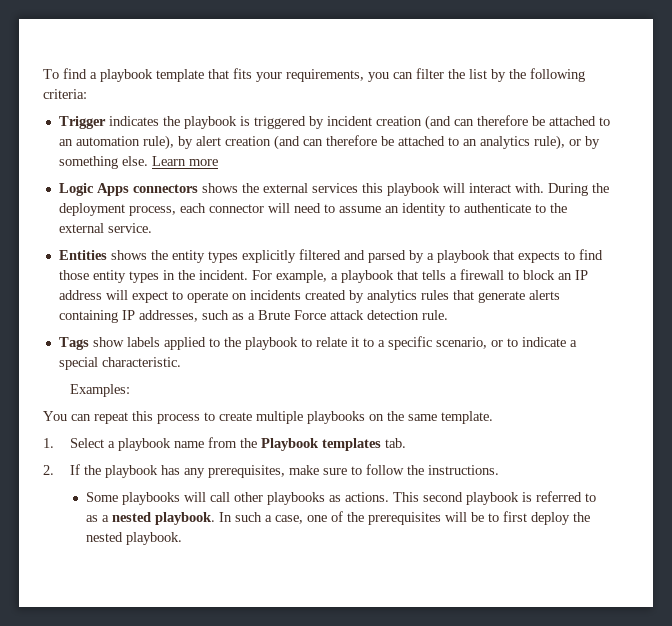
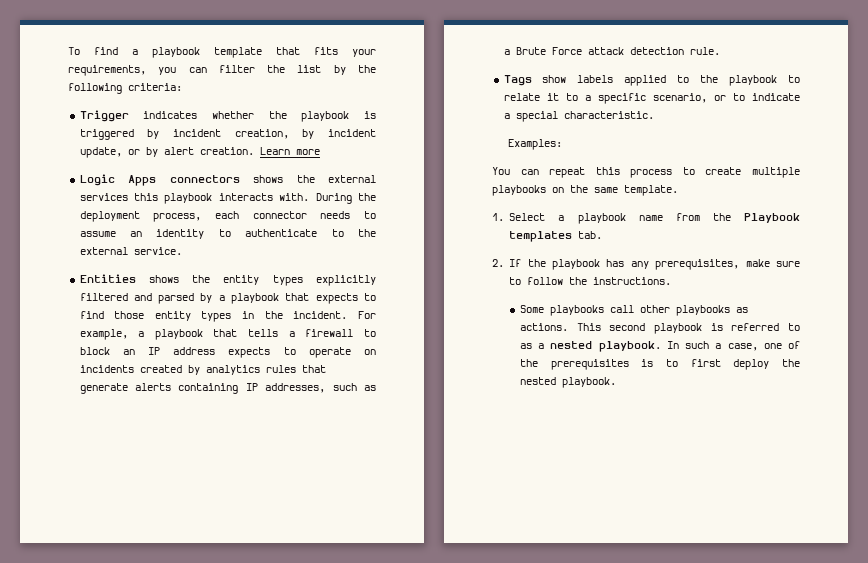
(159, 121) none -> [211,111,254,119] whether
[375,115,610,130] [58,135,600,150] [58,156,148,169] creation (and can therefore be attached to an automation rule), by alert creation (and can therefore be attached to an analytics rule), or by something else. -> [234,129,376,139] [79,147,254,158] creation, by incident update, or by alert creation.
[442,183,511,193] will interact -> [218,193,273,201] interacts
[267,203,321,213] will need -> [320,211,351,219] needs
[105,290,168,303] will expect -> [228,347,271,358] expects
[183,492,206,502] will -> (604, 310) none
[444,512,484,522] will be -> [641,359,654,367] is

